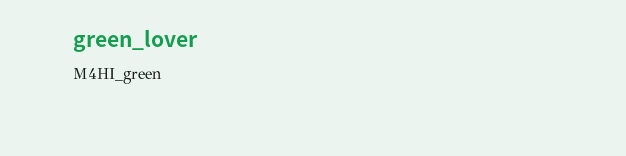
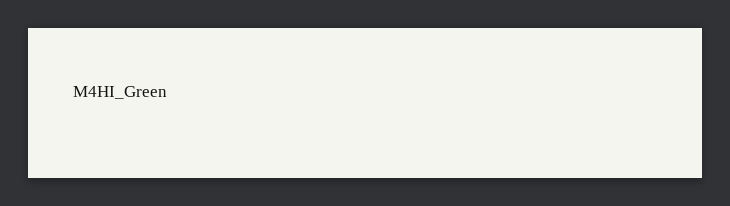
[73,29,198,52] [73,68,162,84] green_lover // M4HI_green -> [73,86,167,99] M4HI_Green

